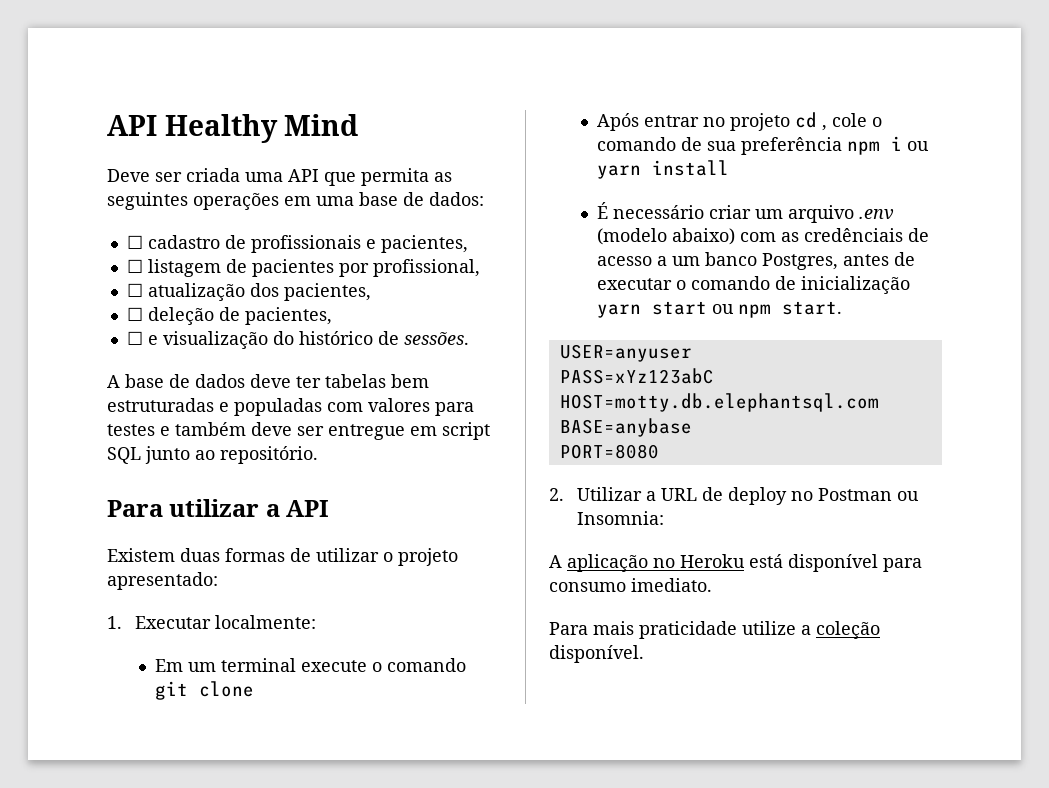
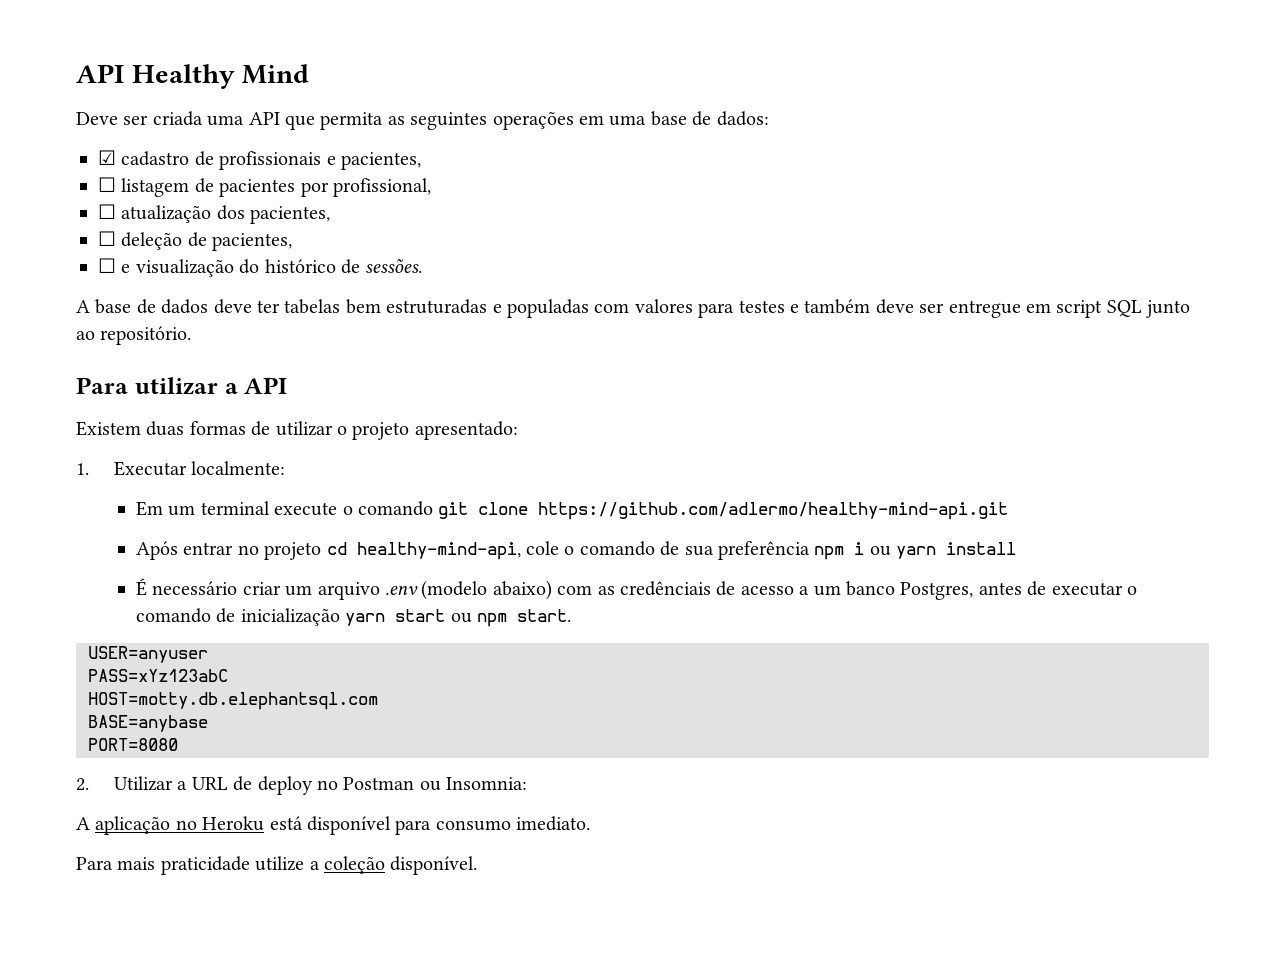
[126,235,143,249] ☐ -> [98,150,116,165] ☑
(254, 689) none -> [538,502,1009,520] https://github.com/adlermo/healthy-mind-api.git
[821,125,827,131] , -> [356,542,521,560] healthy-mind-api,

